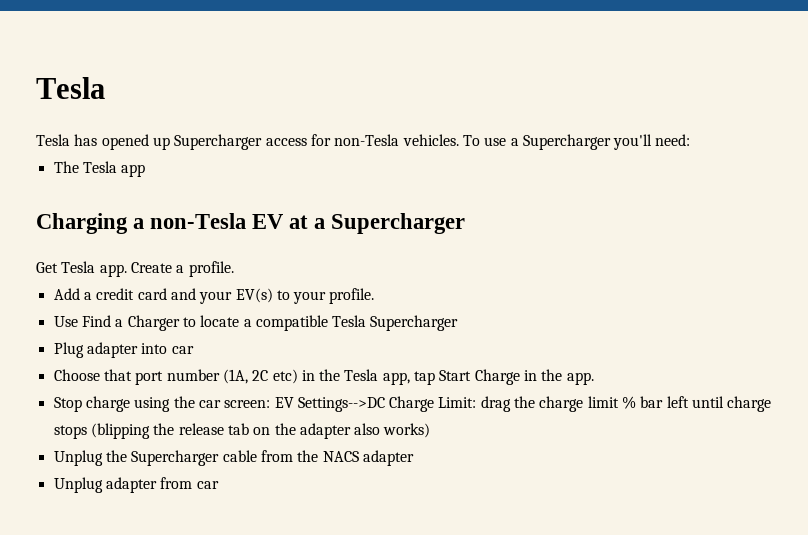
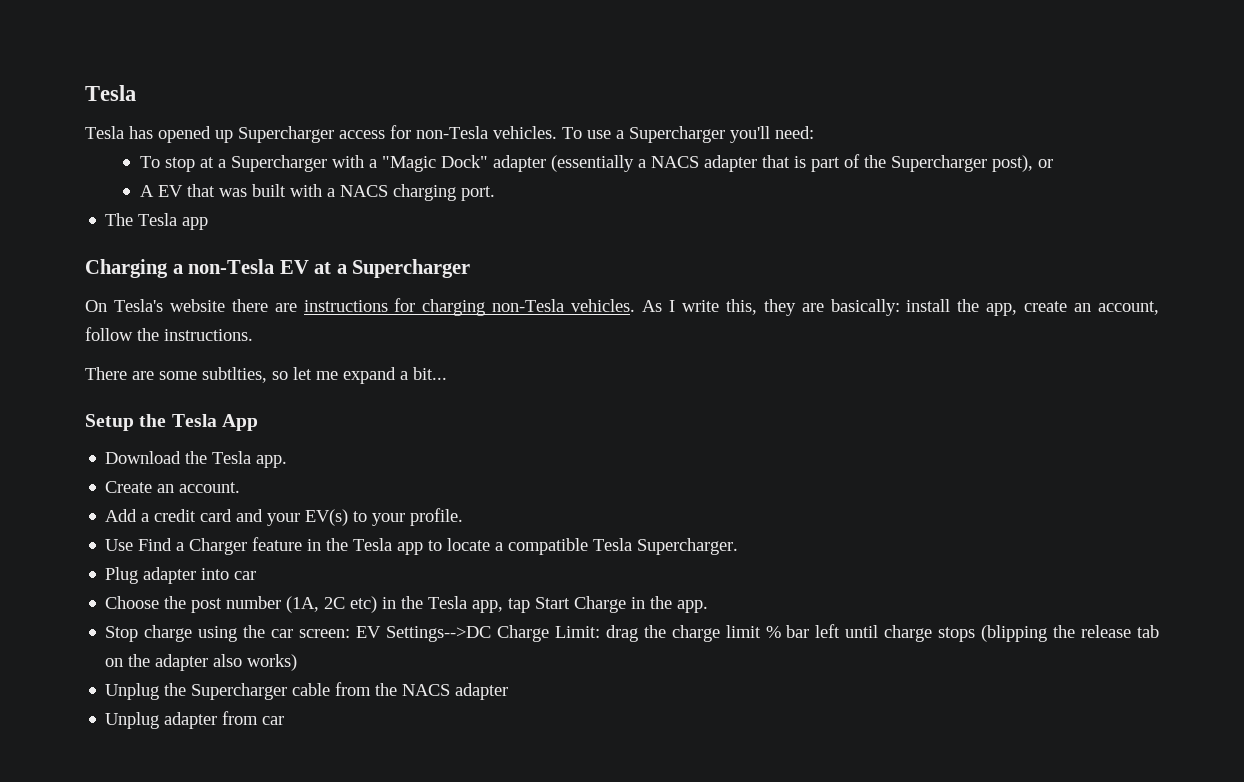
(691, 140) none -> [139,154,1053,172] [139,184,495,201] // To stop at a Supercharger with a "Magic Dock" adapter (essentially a NACS adapter that is part of the Supercharger post), or // A EV that was built with a NACS charging port.
[36,262,58,273] Get -> [85,298,1159,316] [85,327,253,341] [85,367,447,384] [85,414,258,431] [105,451,208,464] On Tesla's website there are instructions for charging non-Tesla vehicles. As I write this, they are basically: install the app, create an account, follow the instructions. // There are some subtlties, so let me expand a bit... // Setup the Tesla App // Download the
[130,261,234,277] Create a profile. -> [105,481,241,493] // Create an account.
(180, 323) none -> [252,537,424,555] feature in the Tesla app
[370,315,459,331] Supercharger -> [637,538,739,555] Supercharger.
[103,369,164,385] that port -> [164,596,223,613] the post

